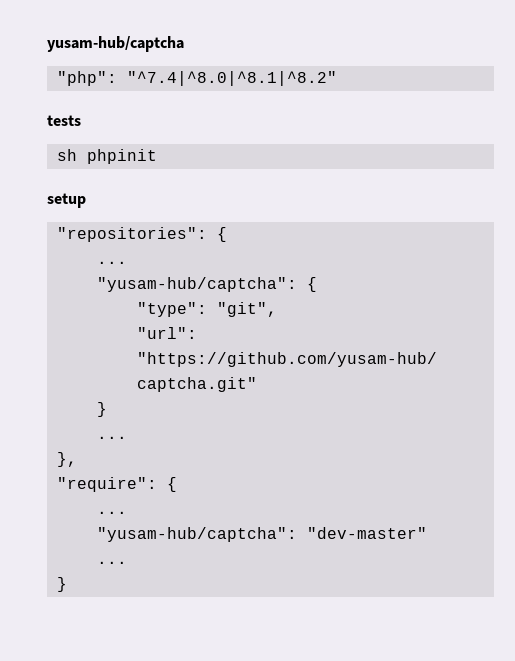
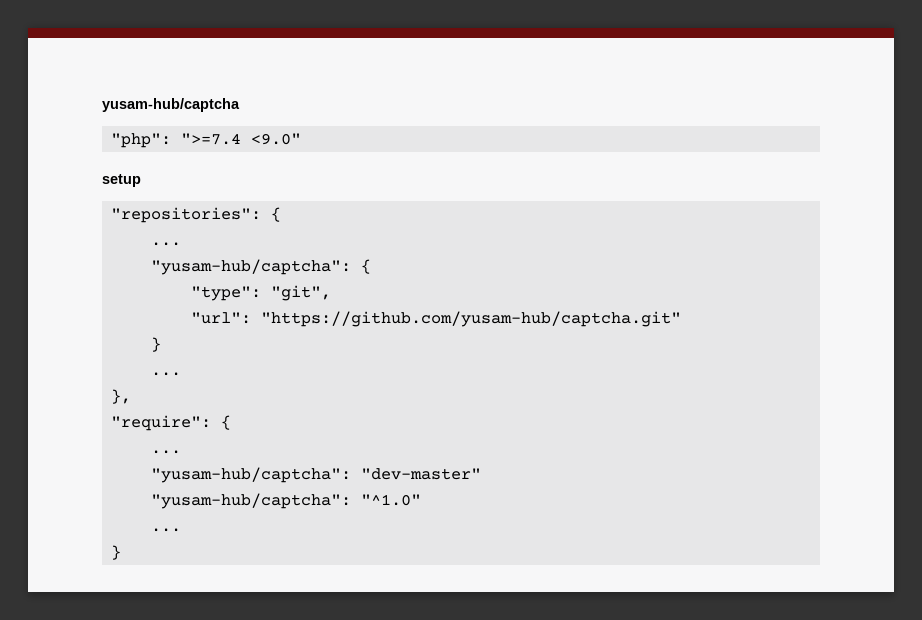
[126,71,337,86] [47,115,81,126] [56,149,157,164] "^7.4|^8.0|^8.1|^8.2" // tests // sh phpinit -> [180,133,301,145] ">=7.4 <9.0"
(427, 533) none -> [150,493,421,509] // "yusam-hub/captcha": "^1.0"

